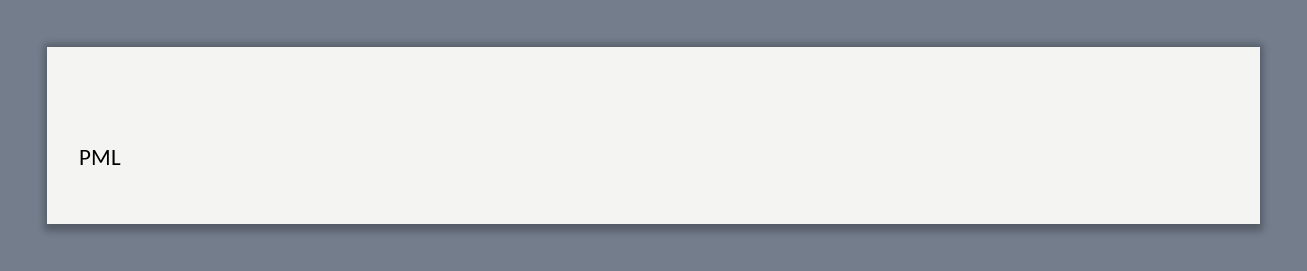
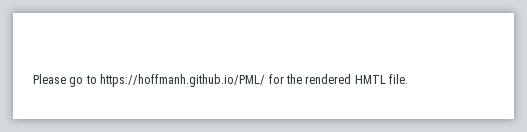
[79,150,121,165] PML -> [33,74,408,87] Please go to https://hoffmanh.github.io/PML/ for the rendered HMTL file.

